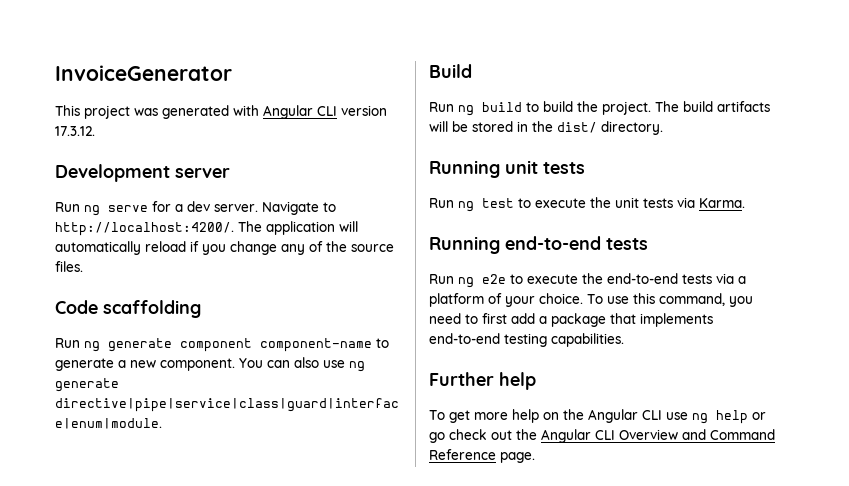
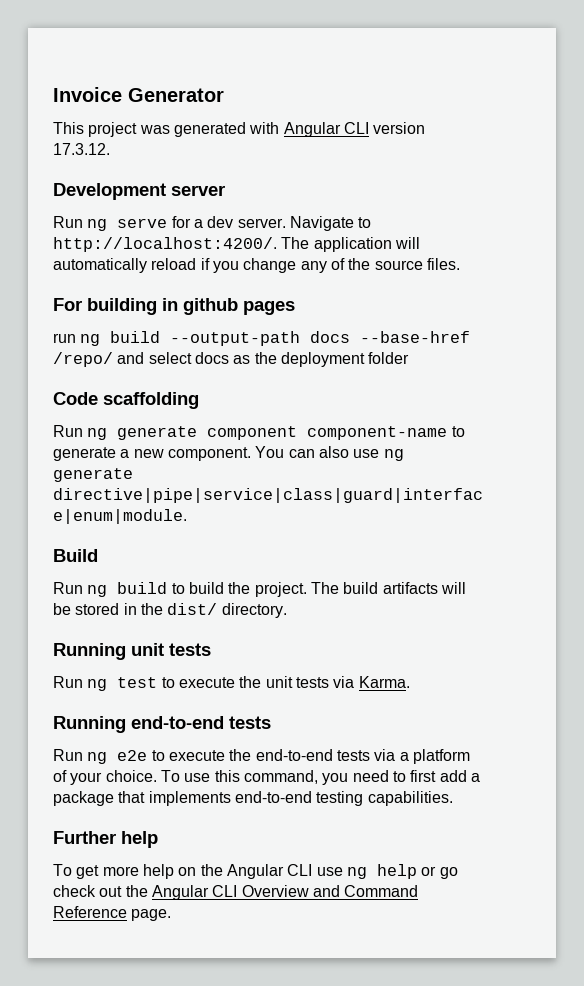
[55,65,232,81] InvoiceGenerator -> [53,87,224,102] Invoice Generator
(83, 266) none -> [53,298,295,315] [53,331,471,346] [53,352,410,367] // For building in github pages // run ng build --output-path docs --base-href /repo/ and select docs as the deployment folder

